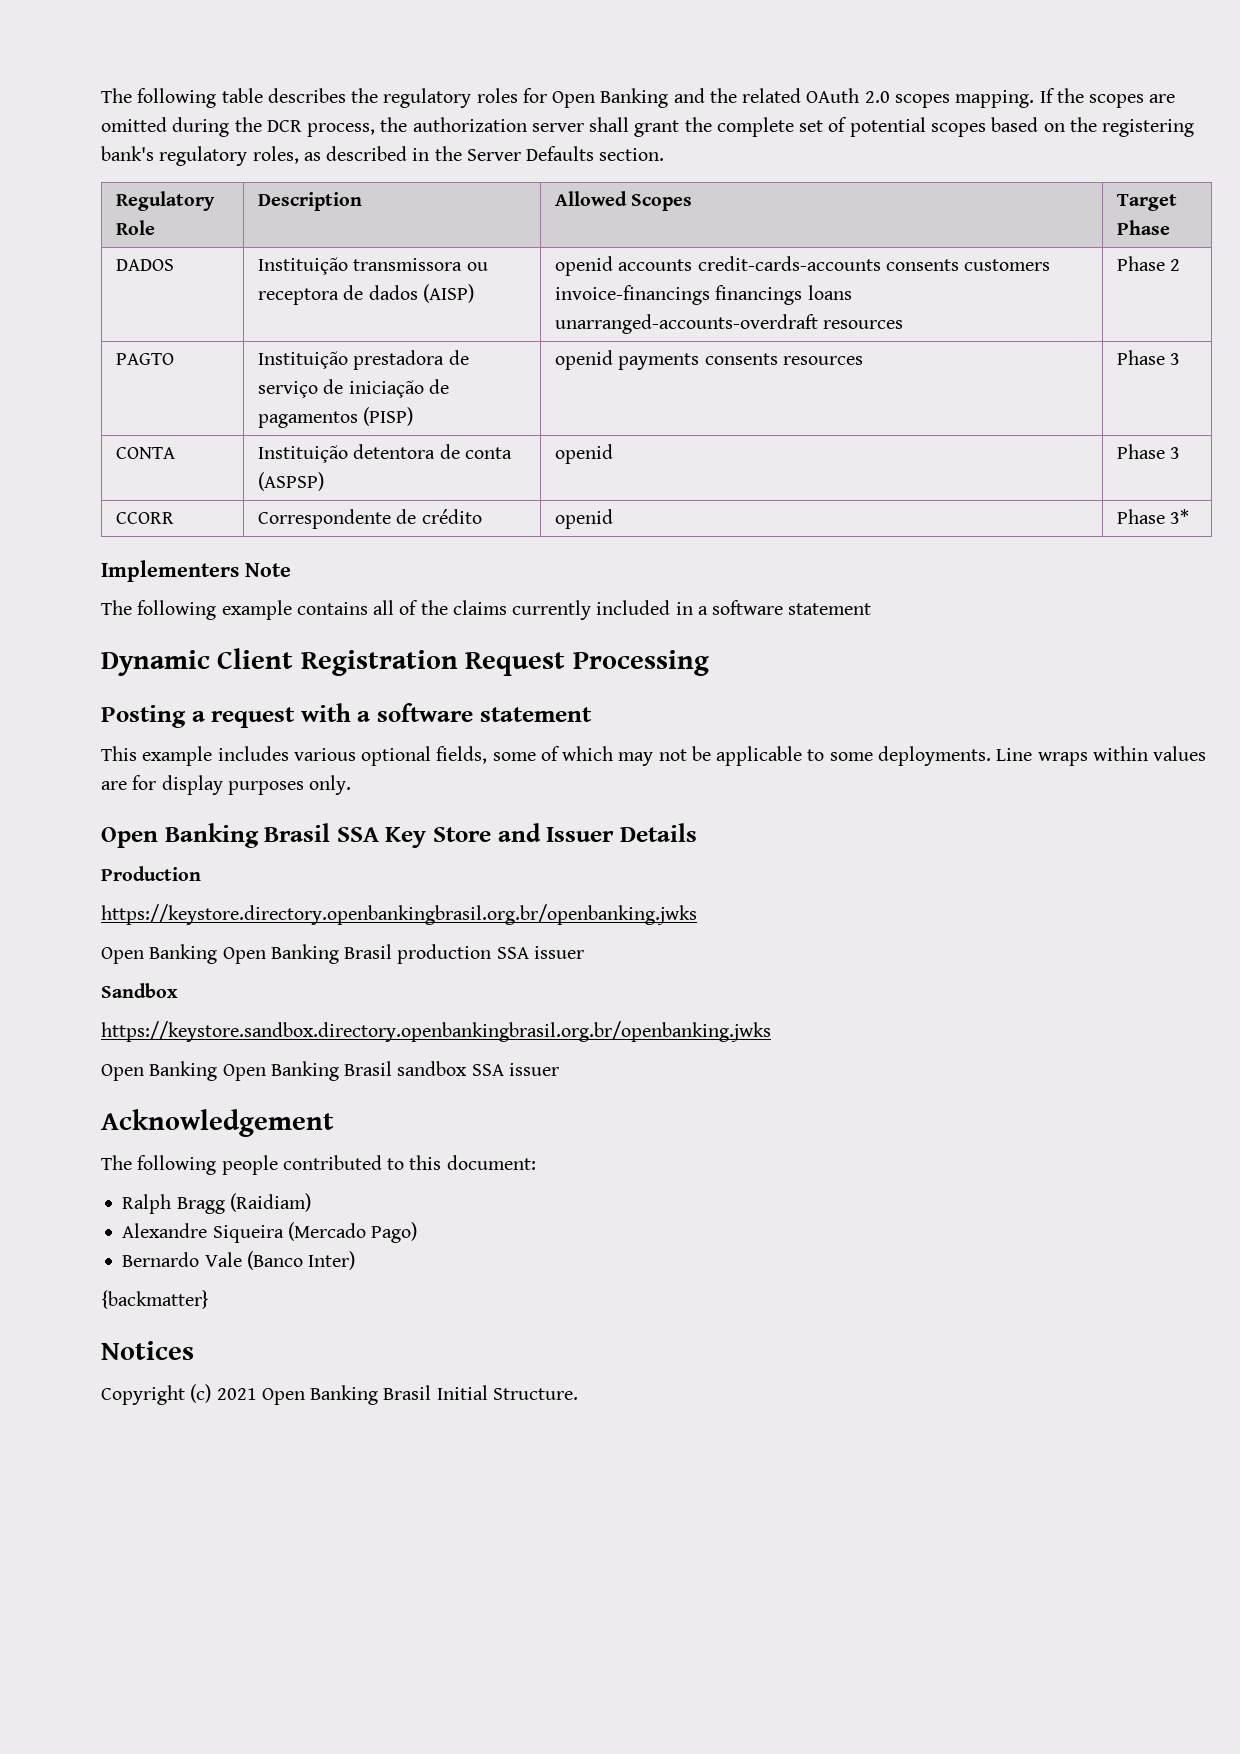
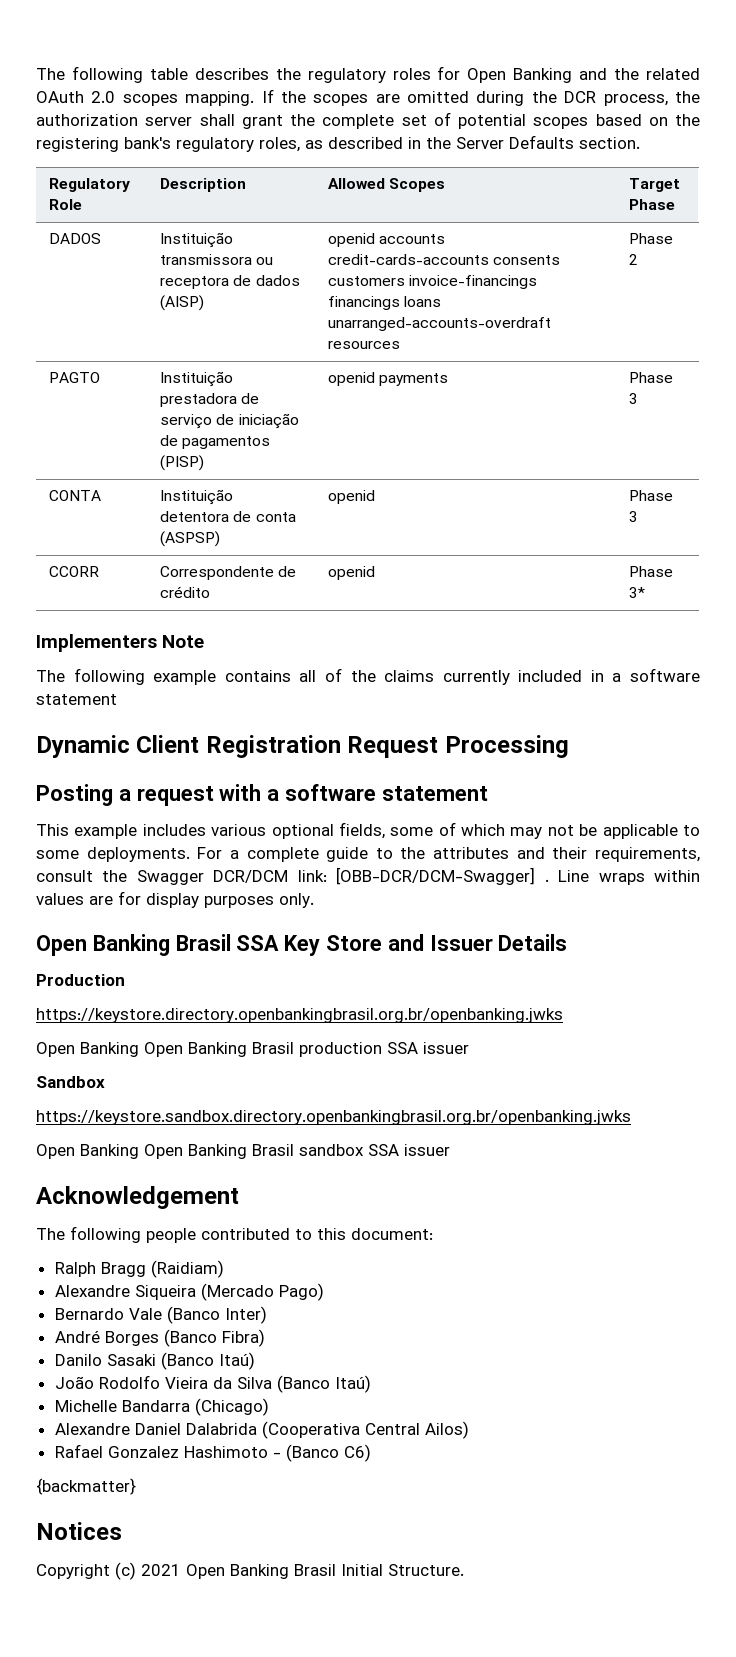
[704,353,863,365] consents resources -> (449, 379) none
(991, 756) none -> [197,847,700,862] [36,867,549,885] For a complete guide to the attributes and their requirements, consult the Swagger DCR/DCM link: [OBB-DCR/DCM-Swagger] .
(356, 1260) none -> [54,1329,265,1347] [54,1352,255,1370] [54,1375,371,1393] [54,1398,269,1416] [54,1421,469,1439] [54,1444,371,1462] // André Borges (Banco Fibra) // Danilo Sasaki (Banco Itaú) // João Rodolfo Vieira da Silva (Banco Itaú) // Michelle Bandarra (Chicago) // Alexandre Daniel Dalabrida (Cooperativa Central Ailos) // Rafael Gonzalez Hashimoto - (Banco C6)

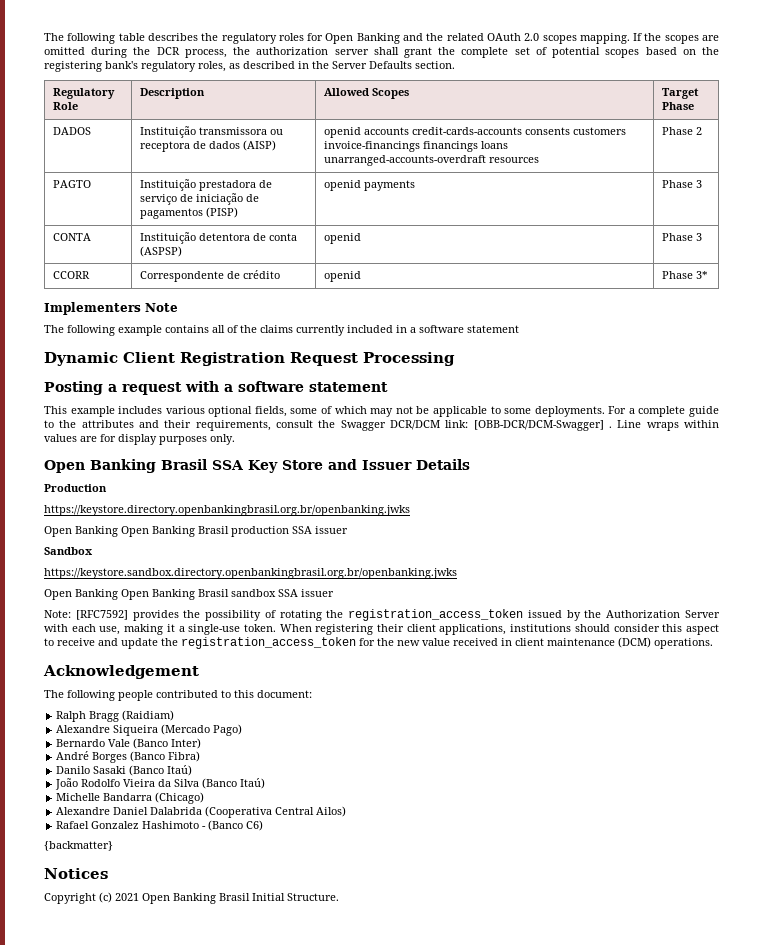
(450, 1150) none -> [44,609,720,621] [44,624,720,635] [44,637,713,649] // Note: [RFC7592] provides the possibility of rotating the registration_access_token issued by the Authorization Server with each use, making it a single-use token. When registering their client applications, institutions should consider this aspect to receive and update the registration_access_token for the new value received in client maintenance (DCM) operations.

